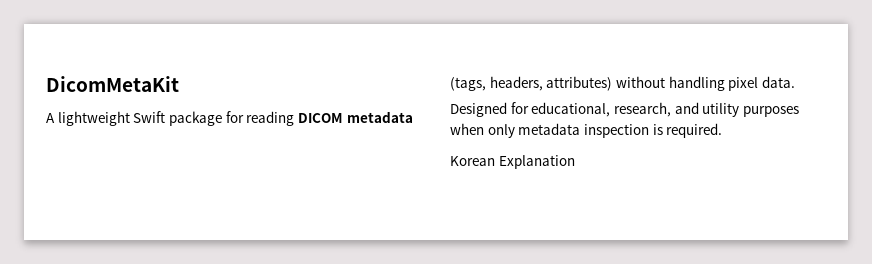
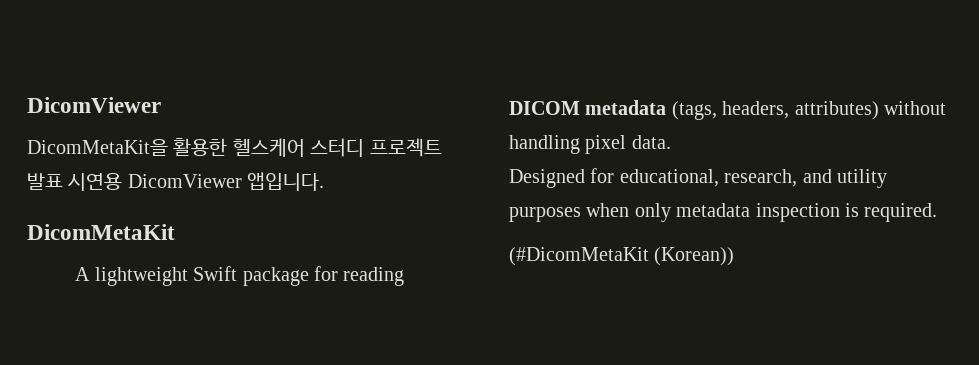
(46, 84) none -> [27,97,161,113] [27,138,442,157] [27,172,325,191] DicomViewer // DicomMetaKit을 활용한 헬스케어 스터디 프로젝트 발표 시연용 DicomViewer 앱입니다. //
[450,155,575,169] Korean Explanation -> [509,247,735,266] (#DicomMetaKit (Korean))

